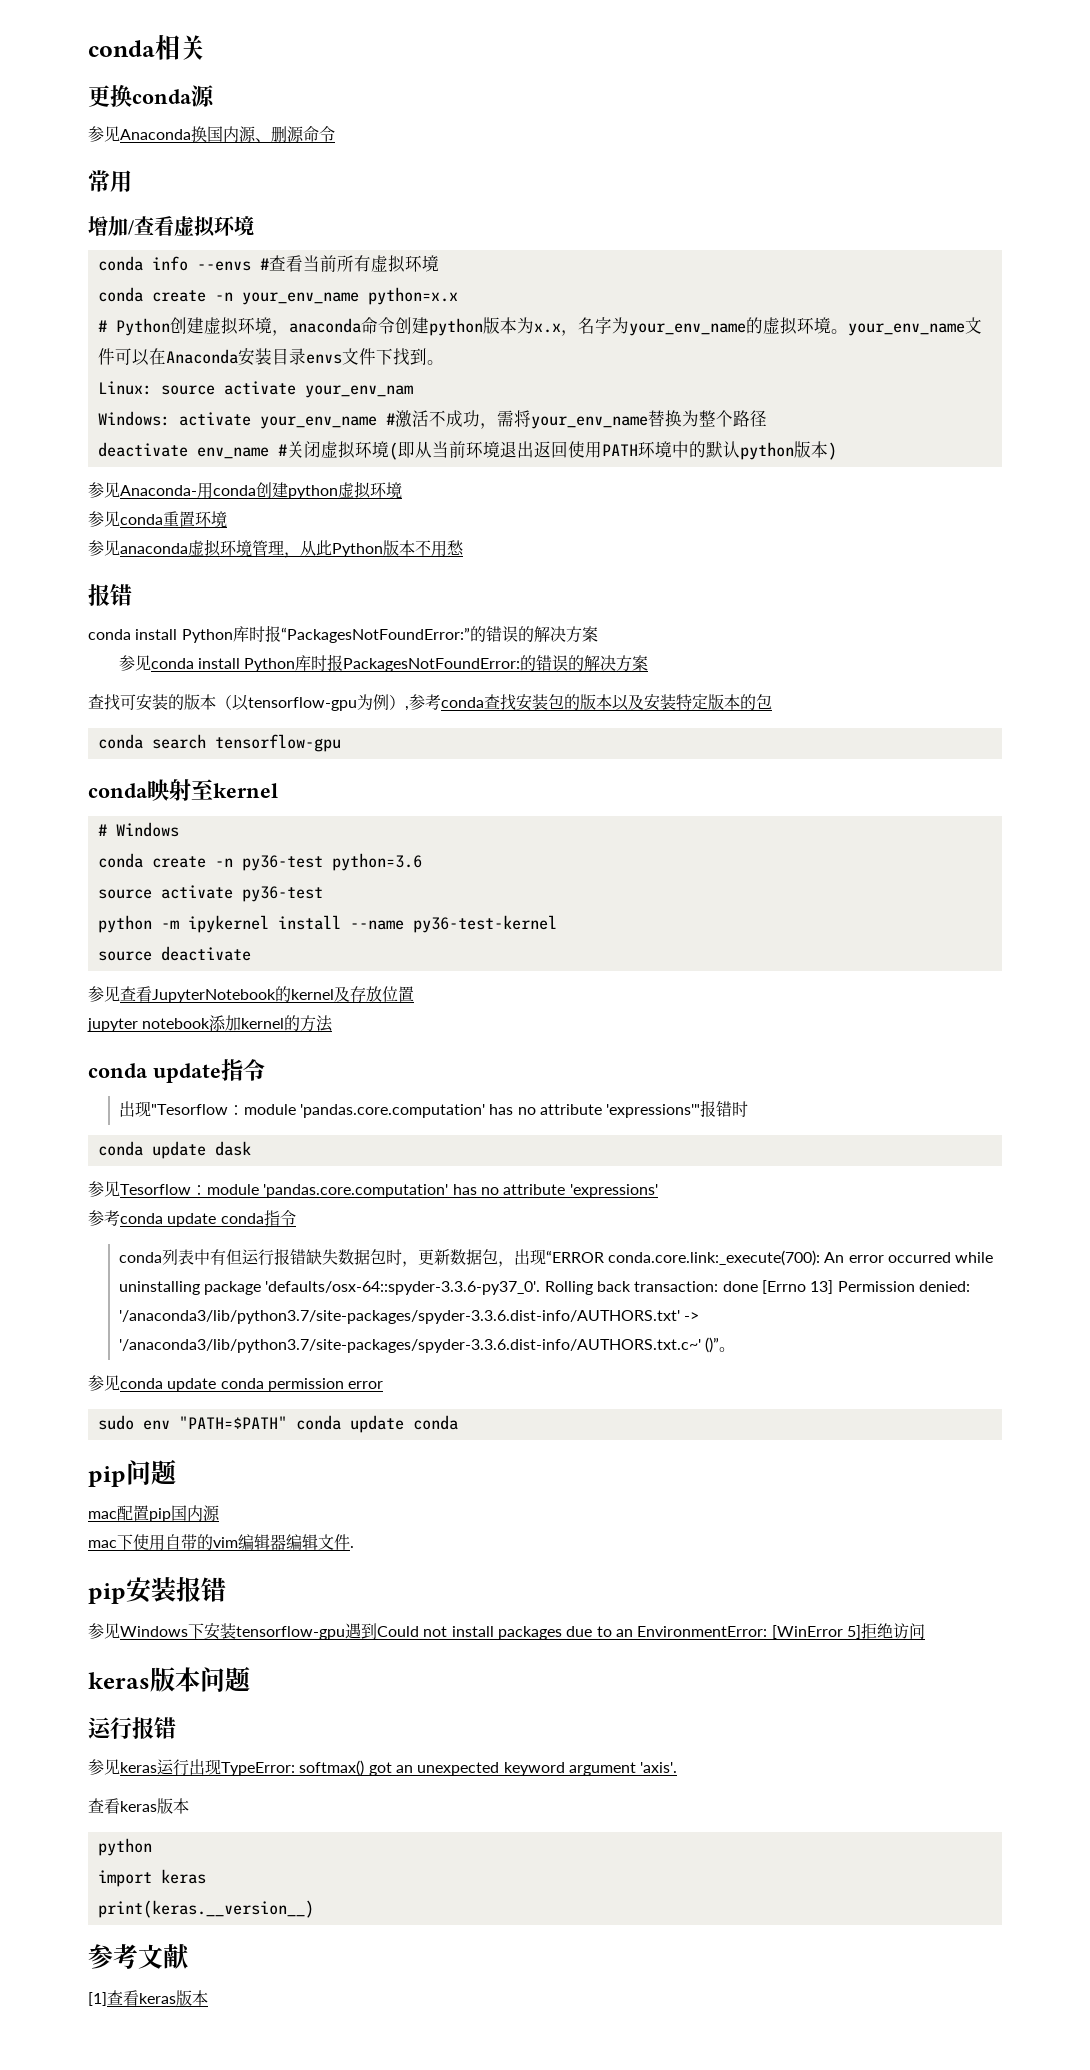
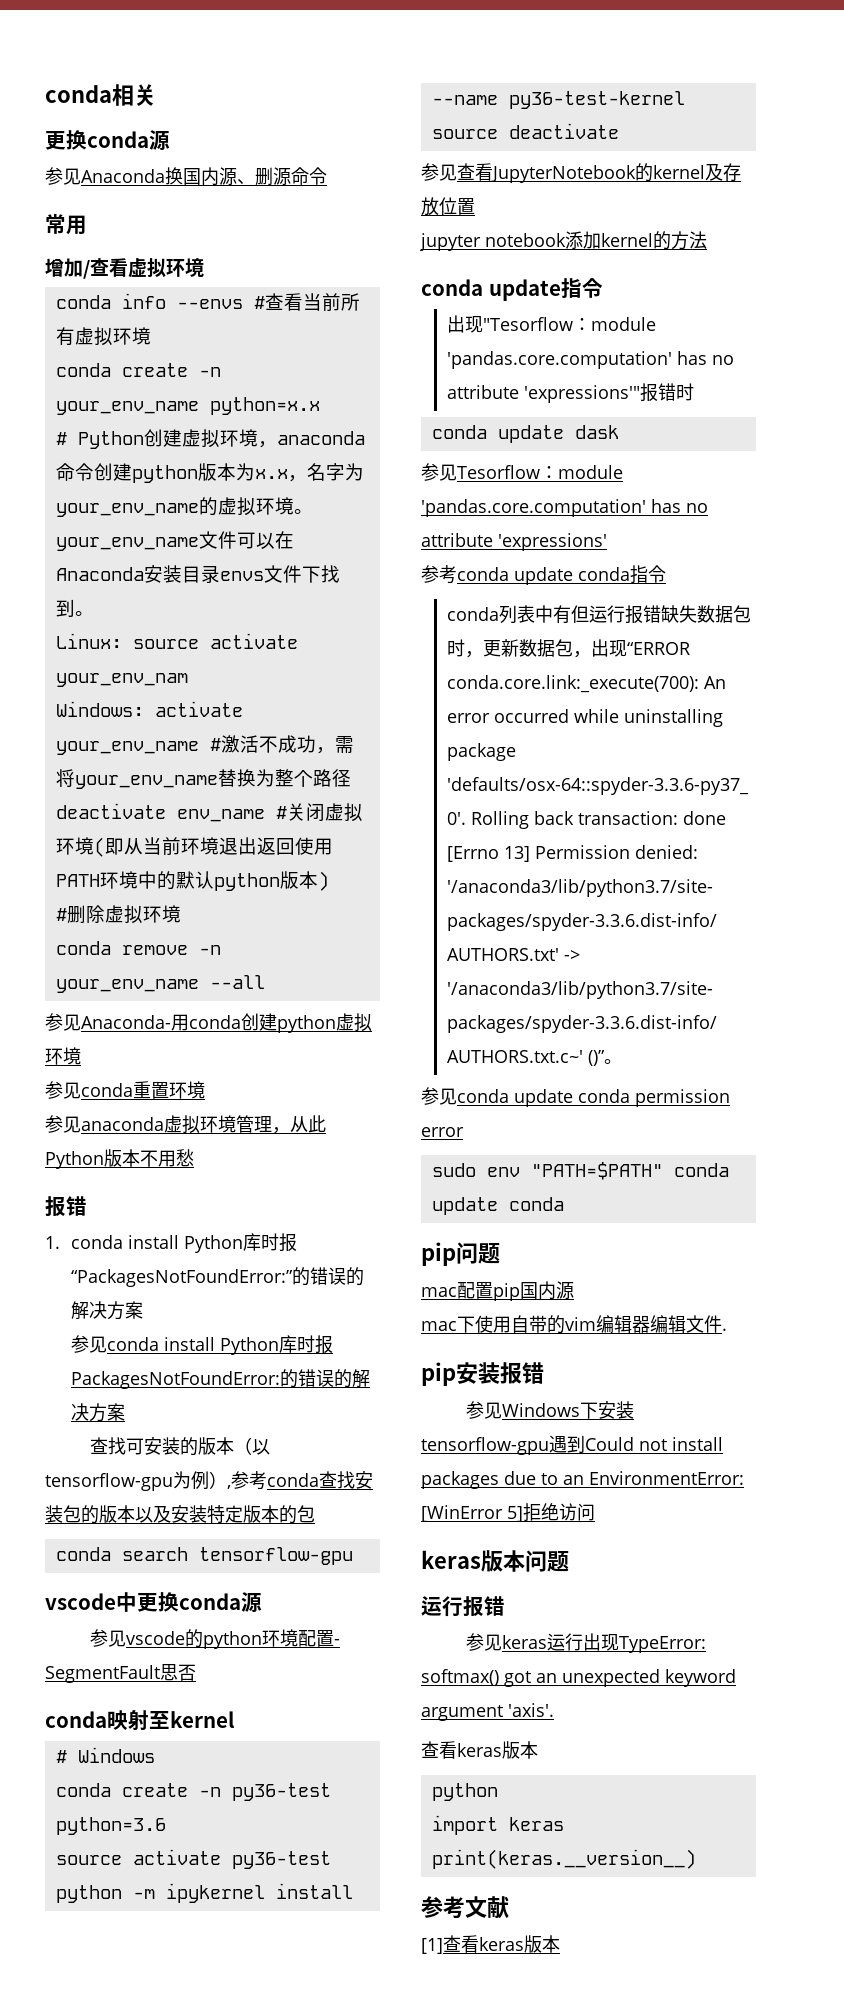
(837, 451) none -> [55,905,181,924] [55,941,221,955] [55,975,265,993] // #删除虚拟环境 // conda remove -n your_env_name --all
(132, 595) none -> [45,1236,60,1249] 1.
(341, 743) none -> [45,1592,262,1613] [90,1629,341,1649] [45,1664,196,1683] // vscode中更换conda源 // 参见vscode的python环境配置- SegmentFault思否

